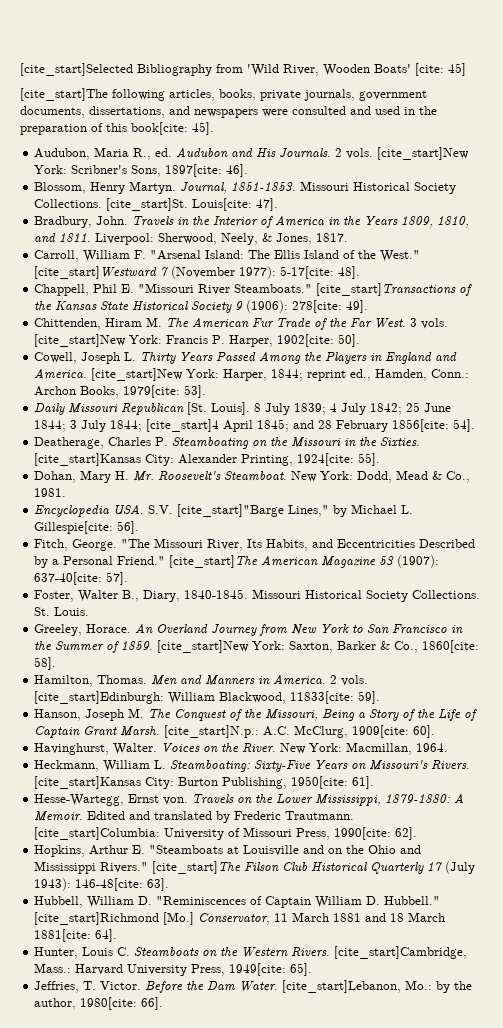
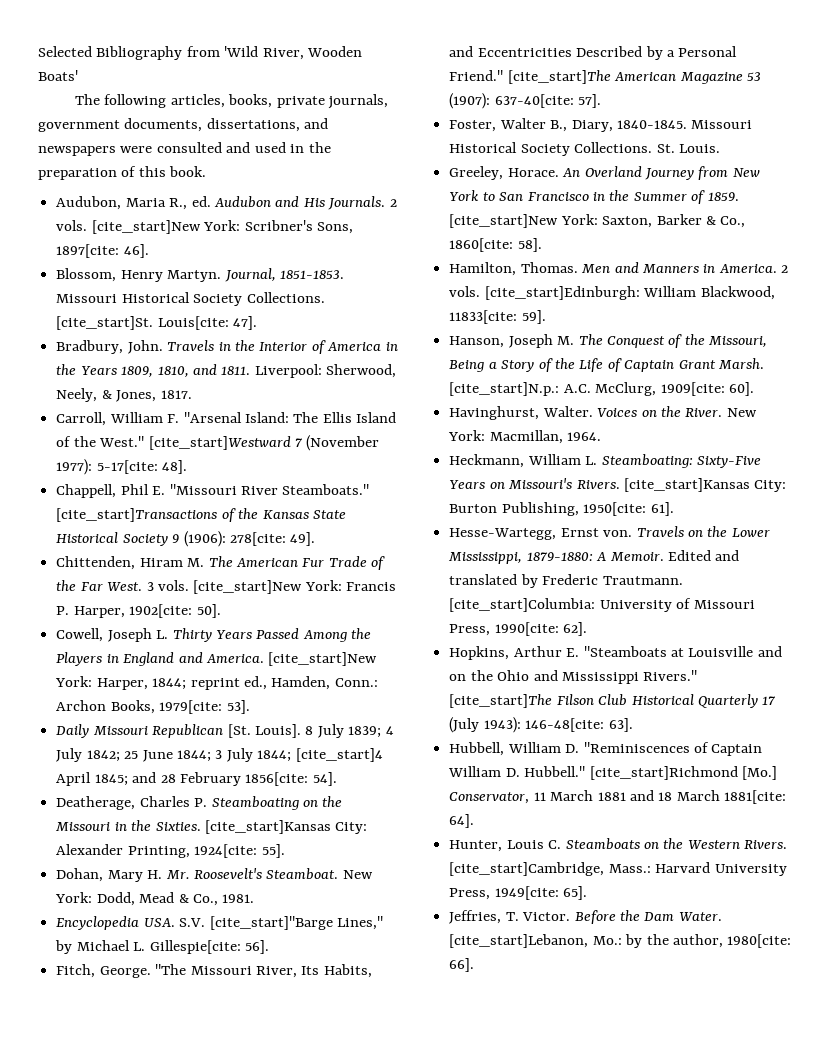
[20,63,133,76] [cite_start]Selected -> [38,46,92,57] Selected
[415,63,466,76] [20,88,108,101] [cite: 45] // [cite_start]The -> [74,94,100,105] // The
[131,122,214,135] book[cite: 45]. -> [169,166,207,177] book.

